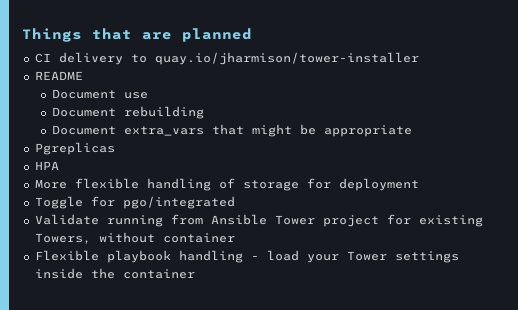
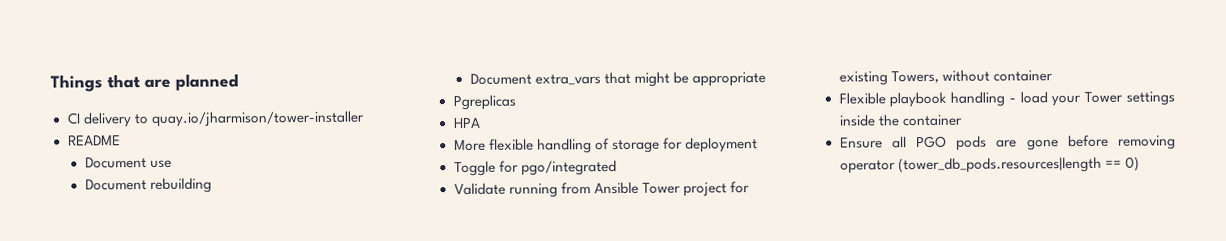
(195, 274) none -> [839,134,1176,151] [839,156,1140,174] // Ensure all PGO pods are gone before removing operator (tower_db_pods.resources|length == 0)

